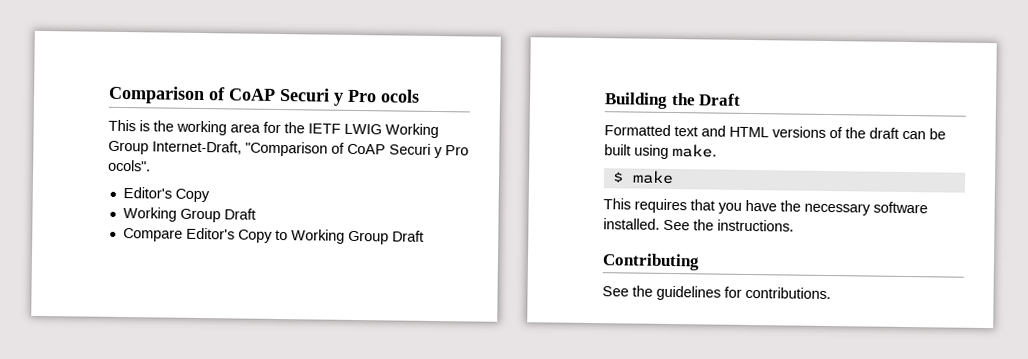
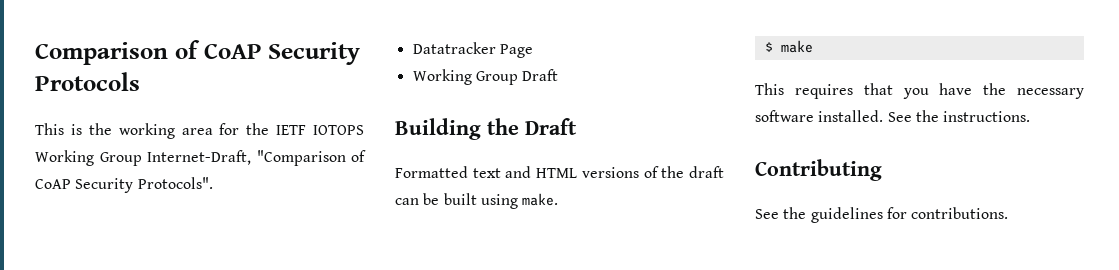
[279,88,420,106] Securi y Pro ocols -> [268,42,361,65] [35,72,140,91] Security Protocols
[344,123,382,135] LWIG -> [313,125,364,135] IOTOPS
[389,143,469,159] [108,159,151,172] [122,187,210,203] [122,207,256,223] [122,227,288,243] Securi y Pro ocols". // Editor's Copy // Working Group Draft // Compare Editor's Copy to -> [75,177,213,193] [412,42,533,58] Security Protocols". // Datatracker Page //

